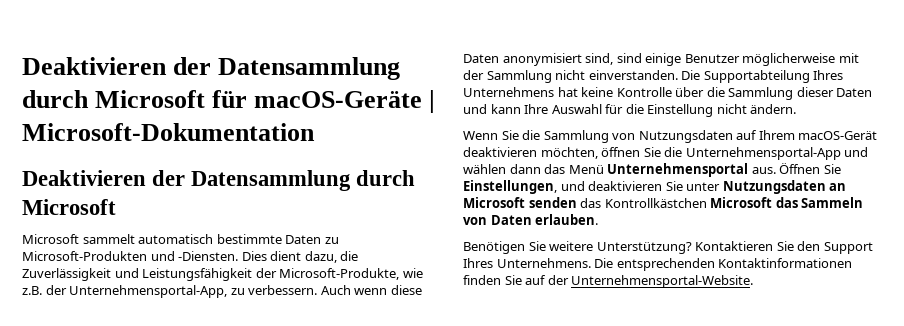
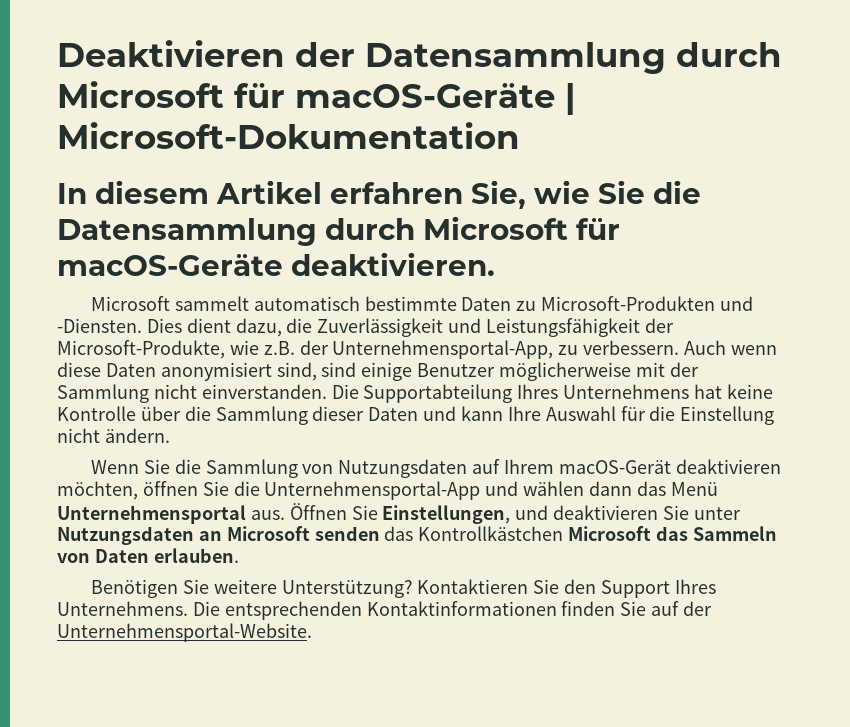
[22,170,416,191] [22,199,116,215] Deaktivieren der Datensammlung durch Microsoft -> [57,180,701,209] [57,216,620,246] [57,252,495,276] In diesem Artikel erfahren Sie, wie Sie die Datensammlung durch Microsoft für macOS-Geräte deaktivieren.

